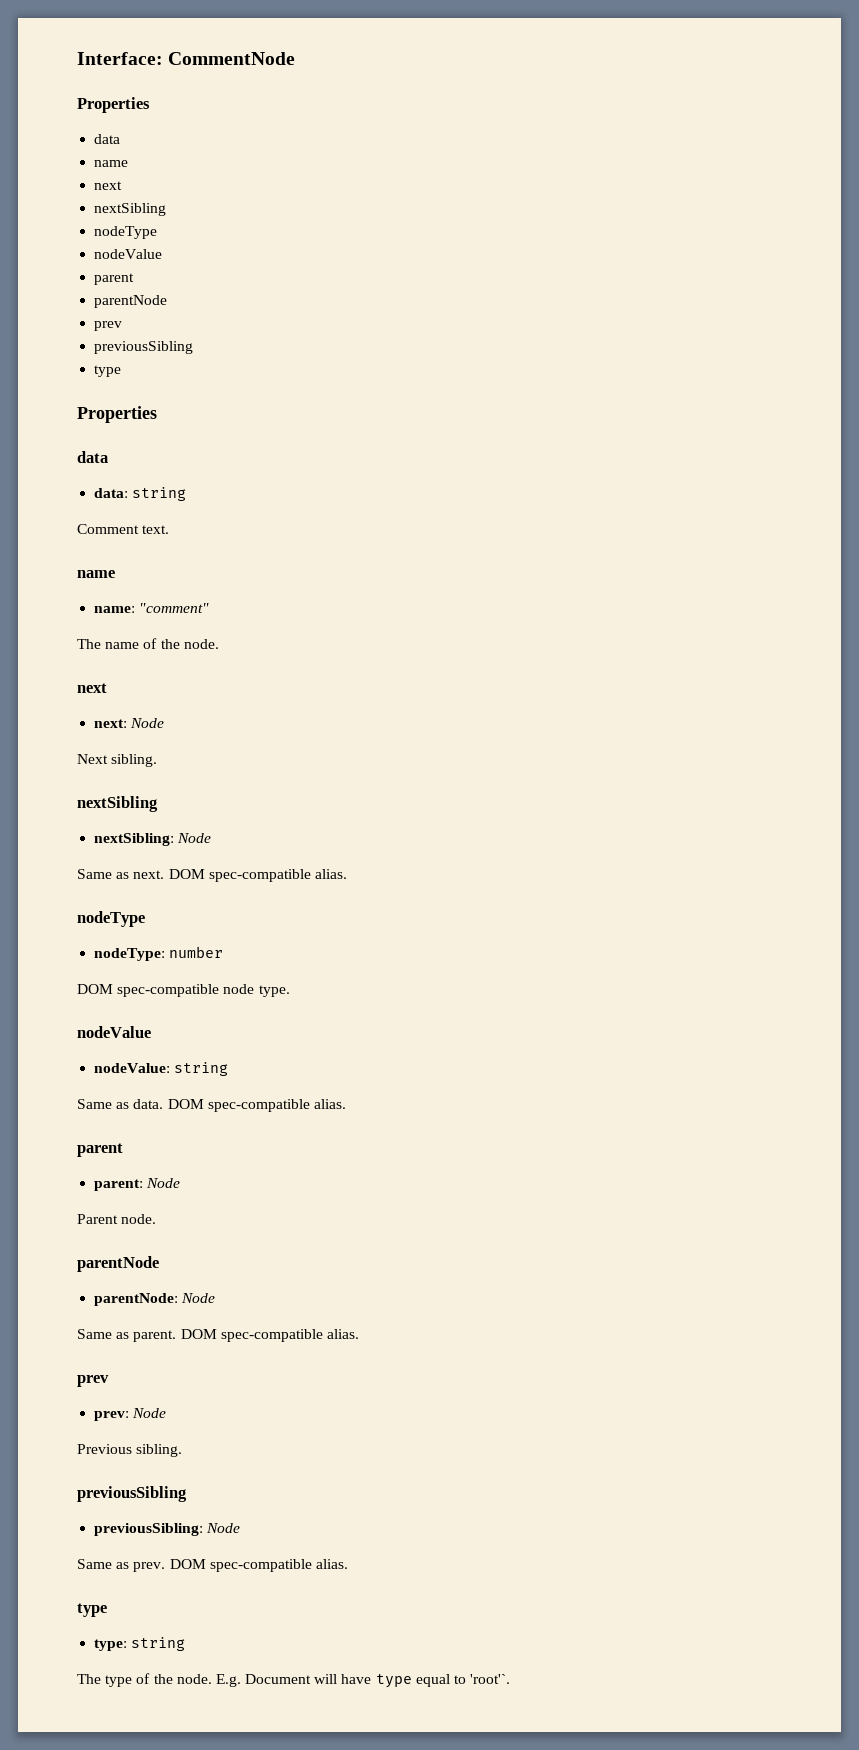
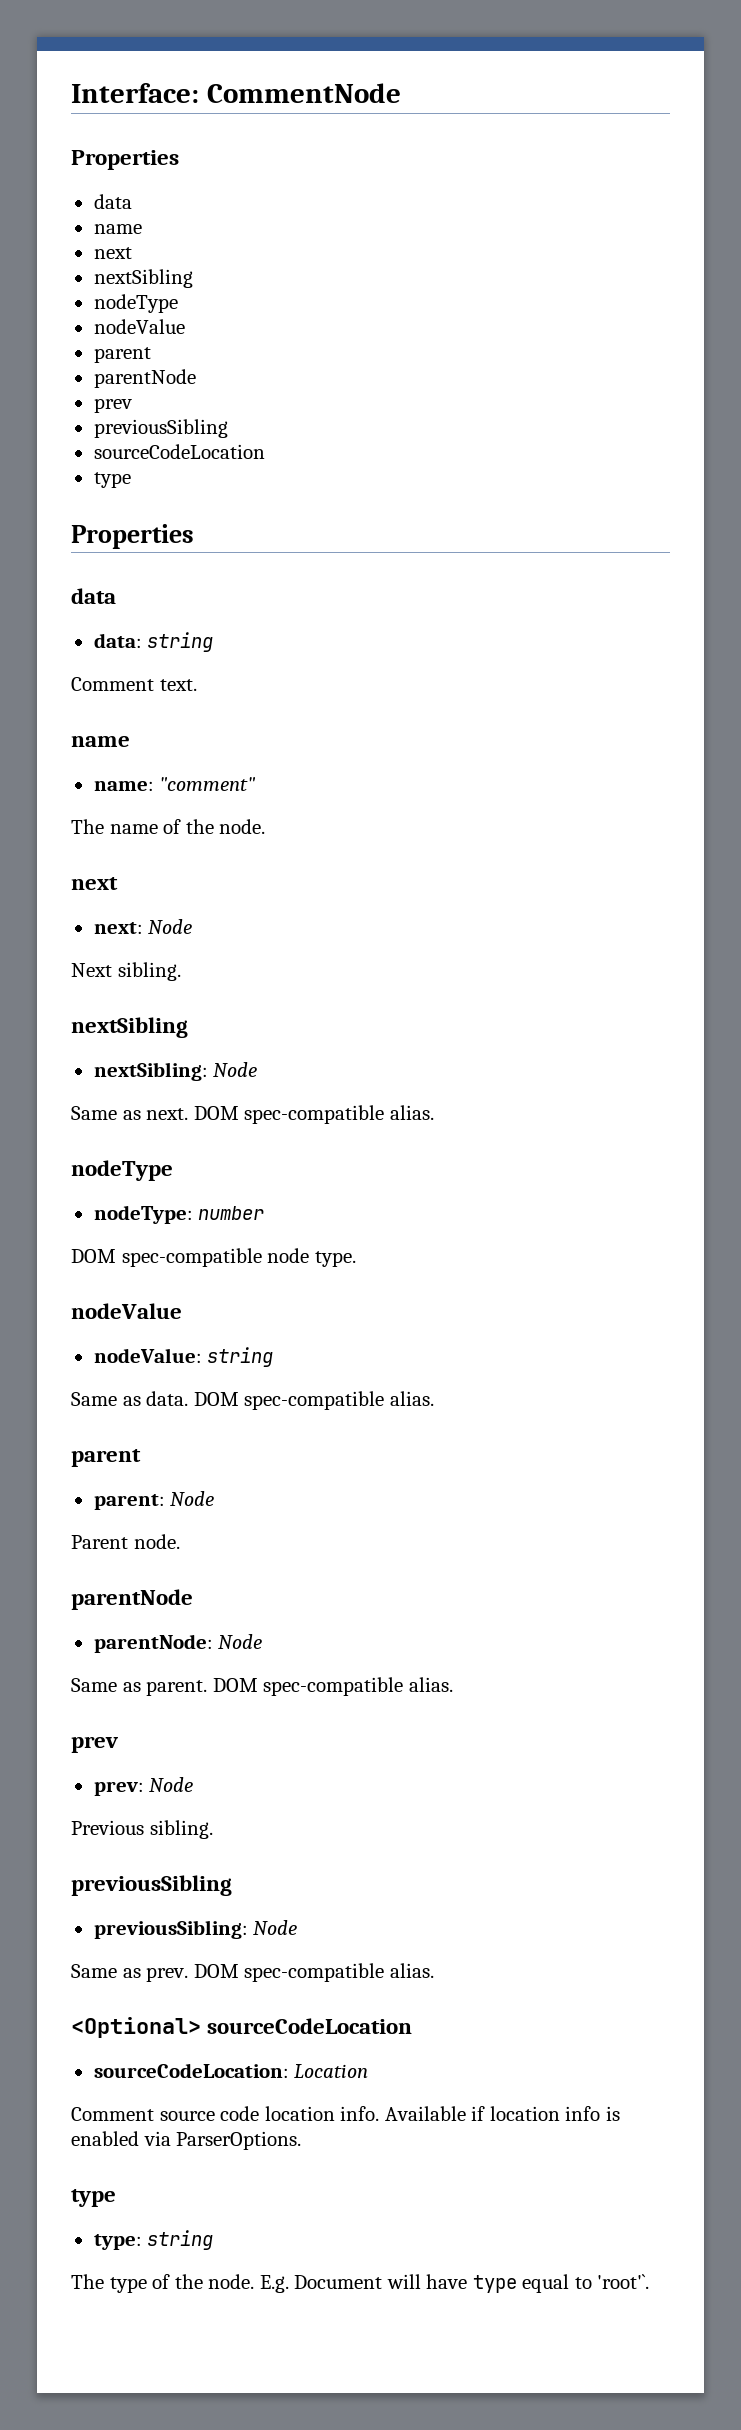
(194, 347) none -> [93,444,265,459] // sourceCodeLocation
(348, 1564) none -> [71,2017,413,2038] [93,2063,369,2078] [71,2106,620,2121] [71,2131,302,2150] // <Optional> sourceCodeLocation // sourceCodeLocation: Location // Comment source code location info. Available if location info is enabled via ParserOptions.

